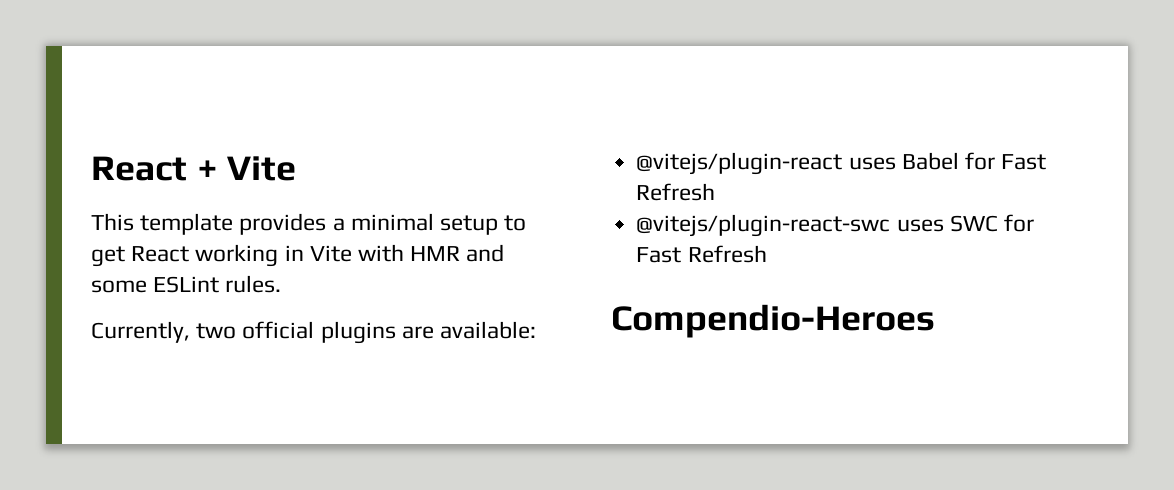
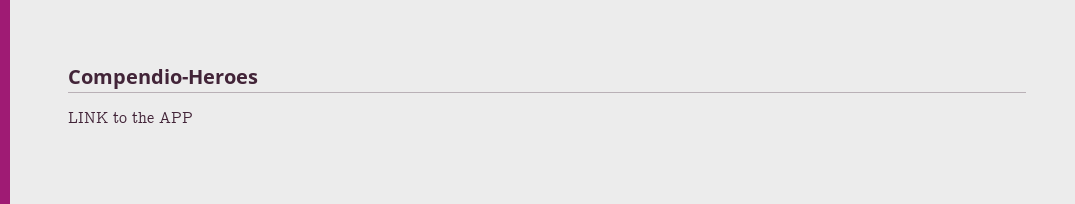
[91,156,297,181] [91,213,527,235] [91,244,505,267] [91,275,282,293] [91,321,537,344] [636,152,1047,175] [636,183,716,201] [636,214,1034,237] [636,245,767,263] [611,304,935,338] React + Vite // This template provides a minimal setup to get React working in Vite with HMR and some ESLint rules. // Currently, two official plugins are available: // @vitejs/plugin-react uses Babel for Fast Refresh // @vitejs/plugin-react-swc uses SWC for Fast Refresh // Compendio-Heroes -> [68,69,258,89] [68,112,193,123] Compendio-Heroes // LINK to the APP

